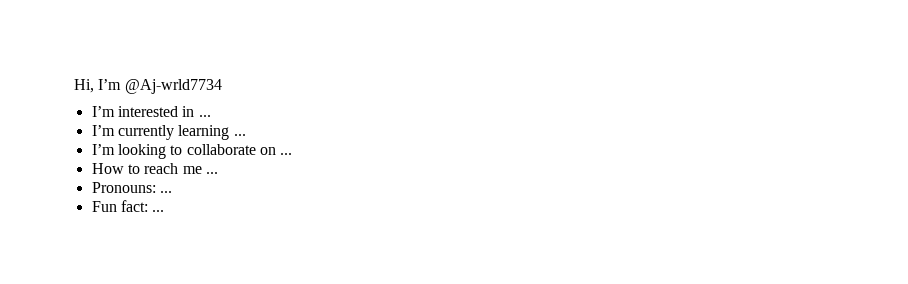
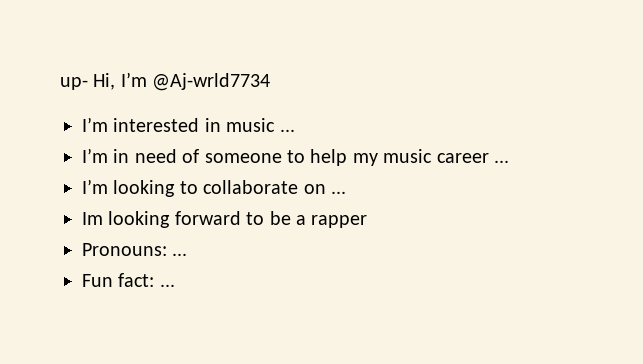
(74, 86) none -> [60,77,88,90] up-
[198,115,211,117] [91,125,230,140] ... // I’m currently learning -> [226,118,295,132] [82,148,489,166] music ... // I’m in need of someone to help my music career
[91,163,218,174] How to reach me ... -> [82,211,368,228] Im looking forward to be a rapper

